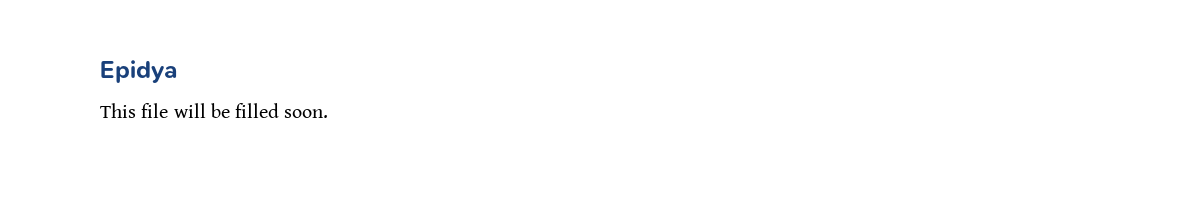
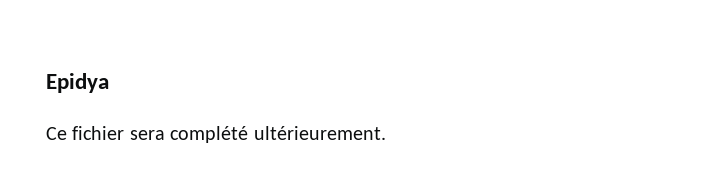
[100,103,329,118] This file will be filled soon. -> [46,126,386,143] Ce fichier sera complété ultérieurement.

